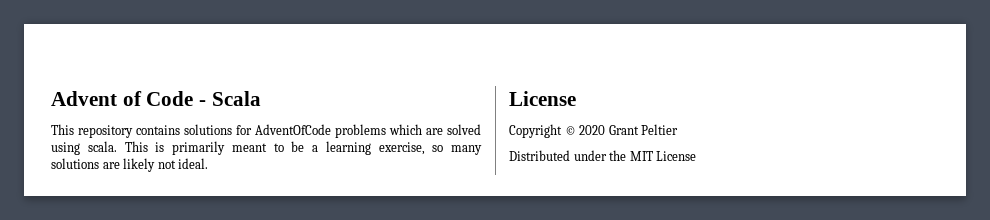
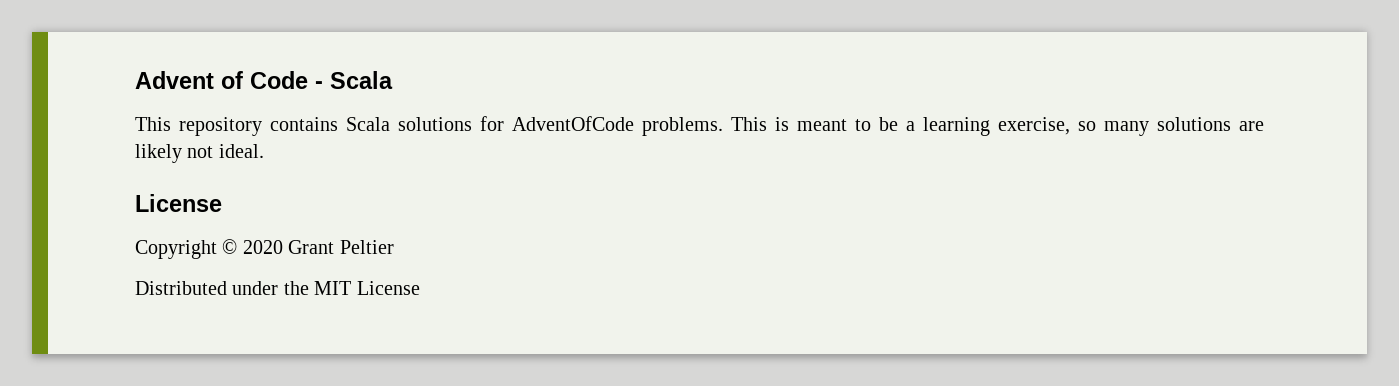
(180, 130) none -> [346,117,390,131] Scala
[335,124,481,138] [51,141,117,155] problems which are solved using scala. -> [642,117,723,136] problems.
[172,141,225,155] primarily -> (789, 124) none

